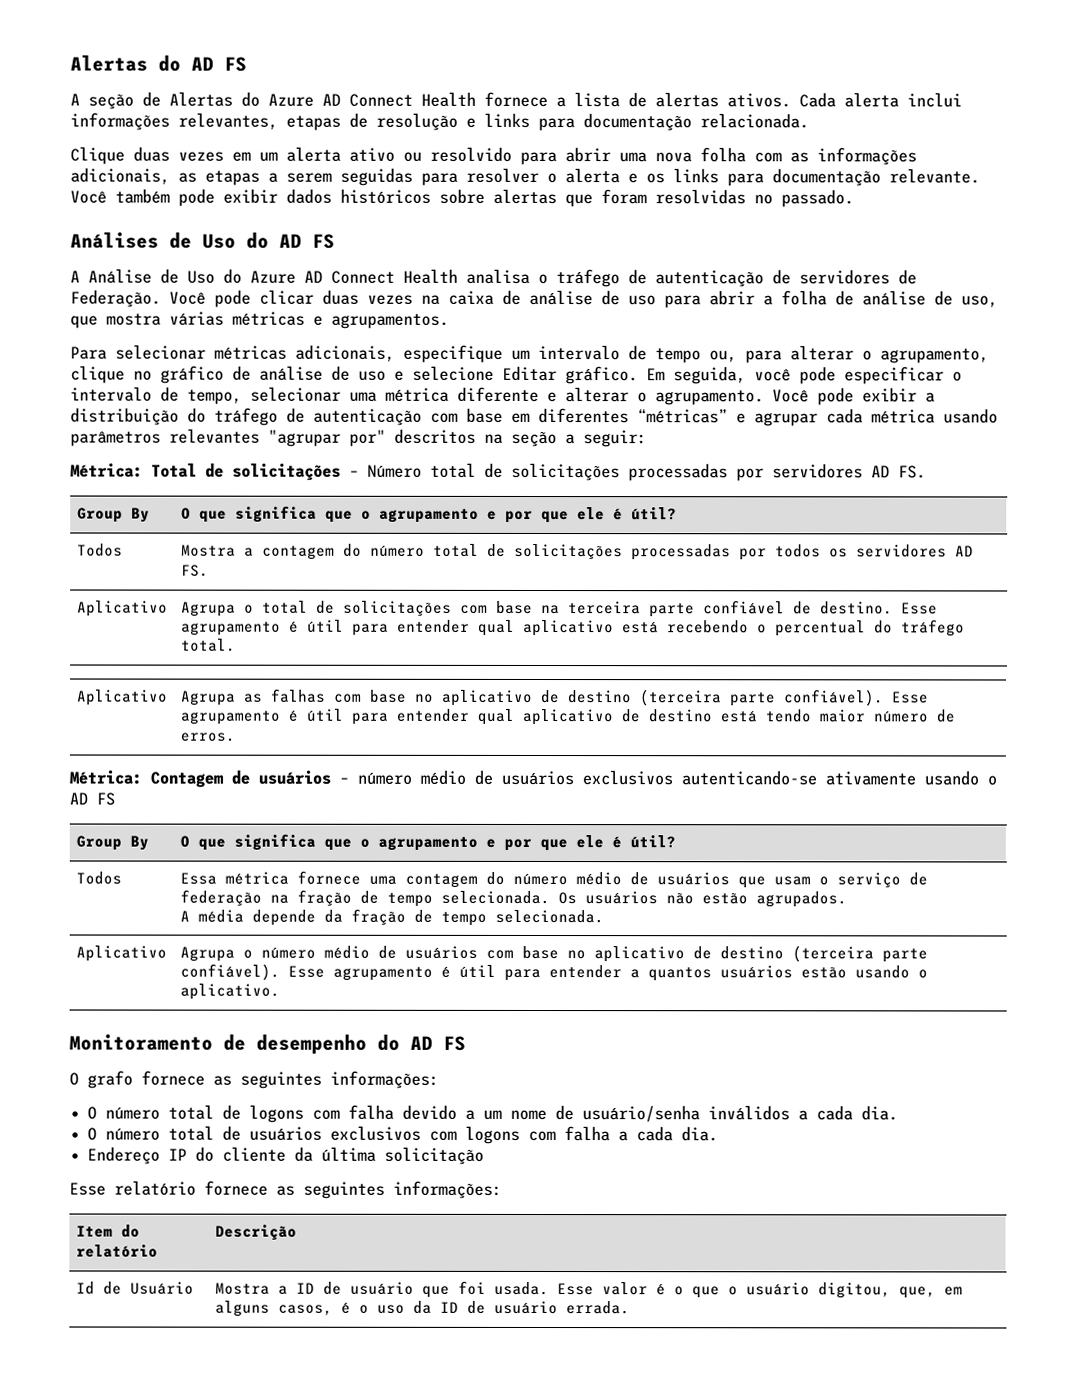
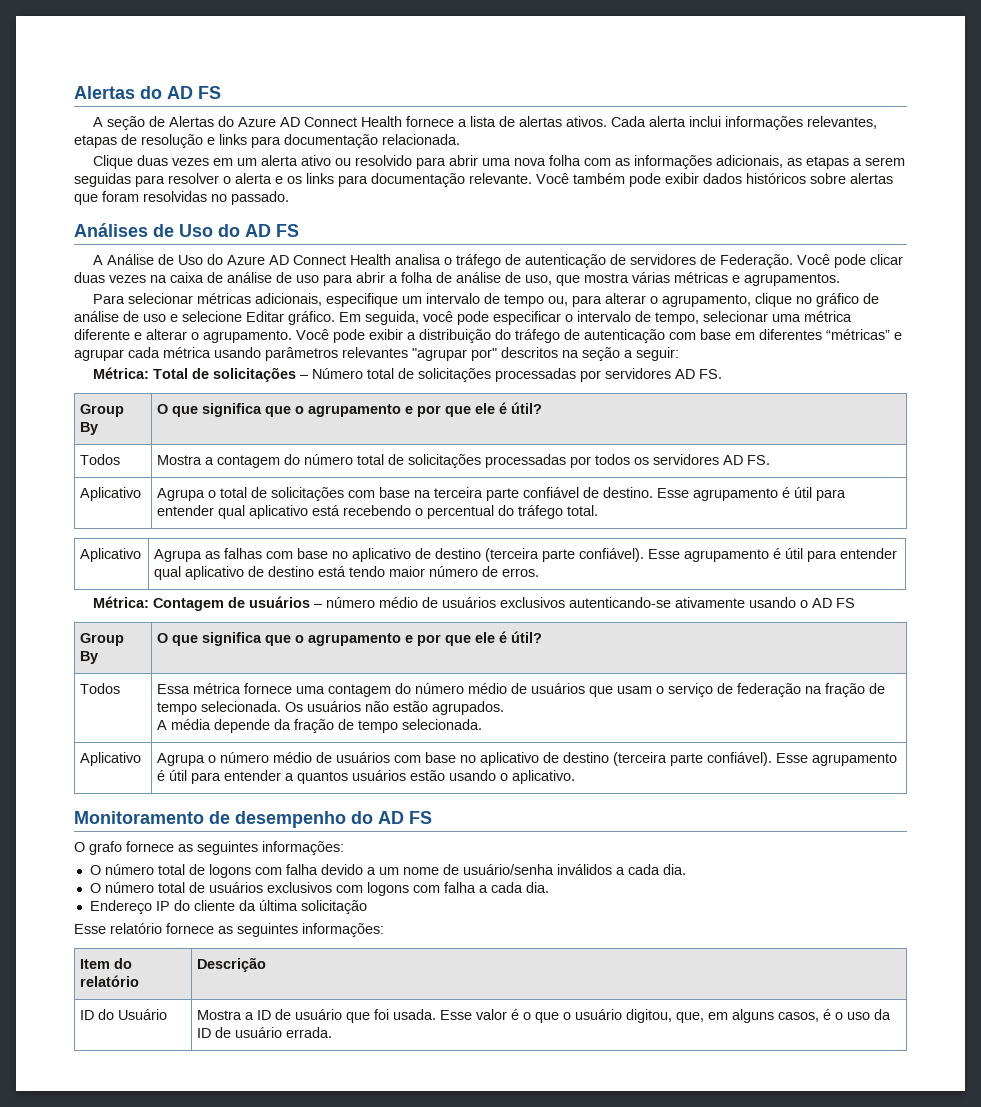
[75,1281,122,1295] Id de -> [80,1009,115,1020] ID do

